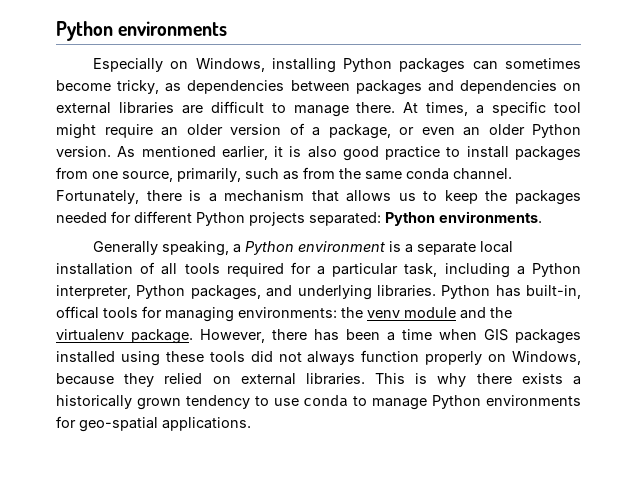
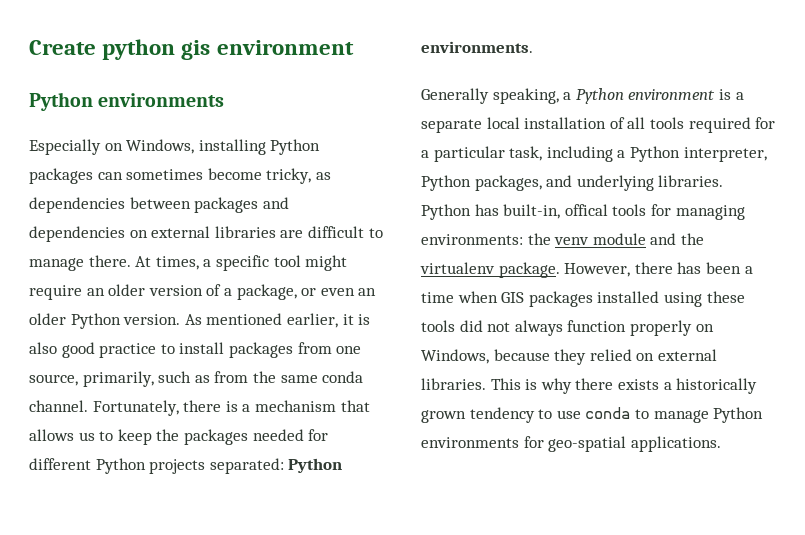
(56, 31) none -> [29,39,354,60] Create python gis environment //

